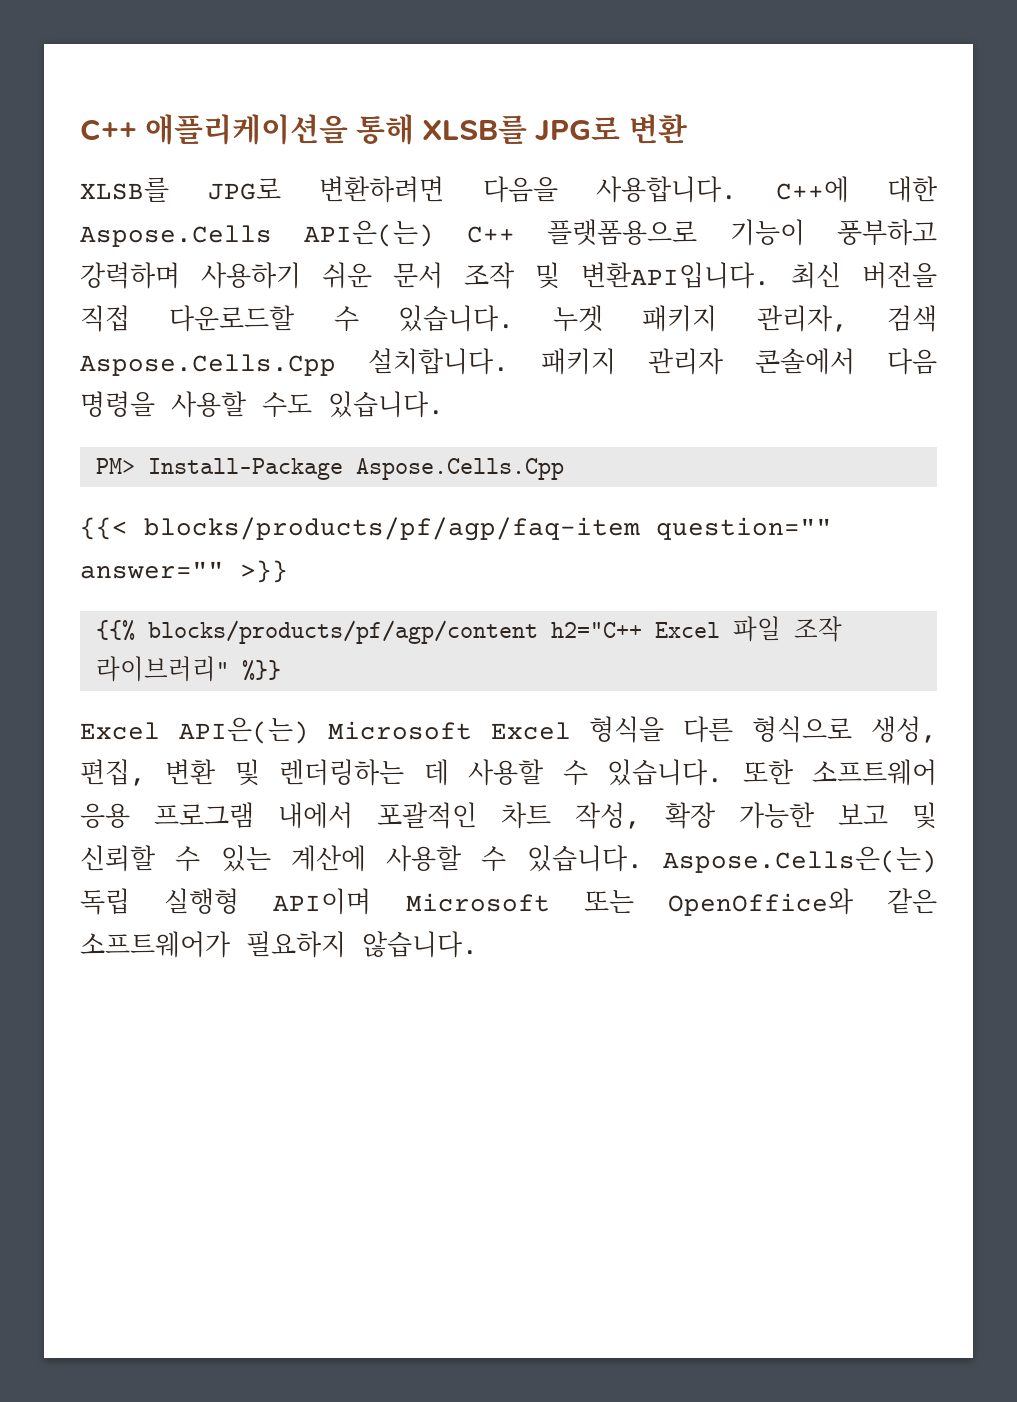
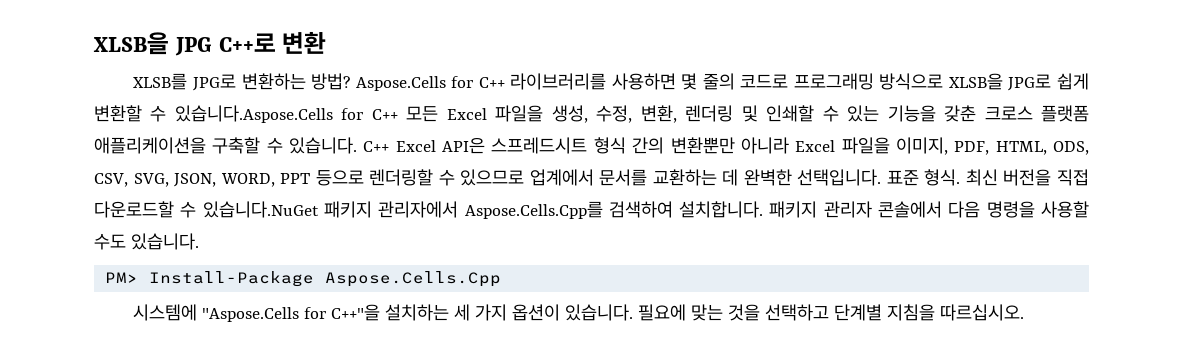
[80,114,687,145] [80,176,937,203] [80,219,937,247] [80,262,770,289] C++ 애플리케이션을 통해 XLSB를 JPG로 변환 // XLSB를 JPG로 변환하려면 다음을 사용합니다. C++에 대한 Aspose.Cells API은(는) C++ 플랫폼용으로 기능이 풍부하고 강력하며 사용하기 쉬운 문서 조작 및 변환API입니다. -> [93,31,327,56] [133,73,1089,91] [94,105,1090,123] [94,137,1090,155] [94,169,961,187] XLSB을 JPG C++로 변환 // XLSB를 JPG로 변환하는 방법? Aspose.Cells for C++ 라이브러리를 사용하면 몇 줄의 코드로 프로그래밍 방식으로 XLSB을 JPG로 쉽게 변환할 수 있습니다.Aspose.Cells for C++ 모든 Excel 파일을 생성, 수정, 변환, 렌더링 및 인쇄할 수 있는 기능을 갖춘 크로스 플랫폼 애플리케이션을 구축할 수 있습니다. C++ Excel API은 스프레드시트 형식 간의 변환뿐만 아니라 Excel 파일을 이미지, PDF, HTML, ODS, CSV, SVG, JSON, WORD, PPT 등으로 렌더링할 수 있으므로 업계에서 문서를 교환하는 데 완벽한 선택입니다. 표준 형식.
[397,305,938,332] [80,354,336,376] 있습니다. 누겟 패키지 관리자, 검색 Aspose.Cells.Cpp -> [202,201,673,219] 있습니다.NuGet 패키지 관리자에서 Aspose.Cells.Cpp를 검색하여
[80,517,832,541] [80,560,288,583] [95,616,842,644] [95,656,281,682] [80,716,937,744] [80,759,938,786] [80,802,937,829] [80,845,937,873] [80,888,937,916] [80,931,478,958] {{< blocks/products/pf/agp/faq-item question="" answer="" >}} // {{% blocks/products/pf/agp/content h2="C++ Excel 파일 조작 라이브러리" %}} // Excel API은(는) Microsoft Excel 형식을 다른 형식으로 생성, 편집, 변환 및 렌더링하는 데 사용할 수 있습니다. 또한 소프트웨어 응용 프로그램 내에서 포괄적인 차트 작성, 확장 가능한 보고 및 신뢰할 수 있는 계산에 사용할 수 있습니다. Aspose.Cells은(는) 독립 실행형 API이며 Microsoft 또는 OpenOffice와 같은 소프트웨어가 필요하지 않습니다. -> [133,304,1025,322] 시스템에 "Aspose.Cells for C++"을 설치하는 세 가지 옵션이 있습니다. 필요에 맞는 것을 선택하고 단계별 지침을 따르십시오.

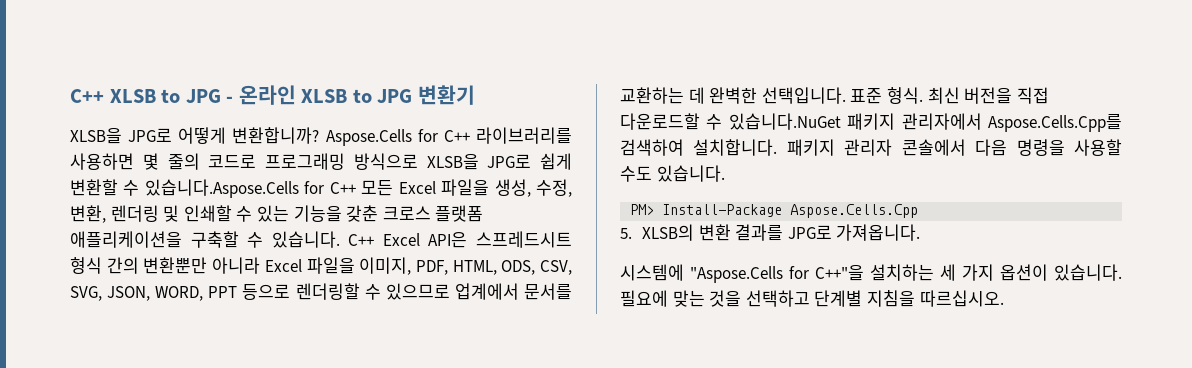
[93,31,327,56] [133,73,351,91] XLSB을 JPG C++로 변환 // XLSB를 JPG로 변환하는 방법? -> [70,85,475,105] [70,127,320,144] C++ XLSB to JPG - 온라인 XLSB to JPG 변환기 // XLSB을 JPG로 어떻게 변환합니까?
(502, 279) none -> [620,224,921,241] // 5. XLSB의 변환 결과를 JPG로 가져옵니다.

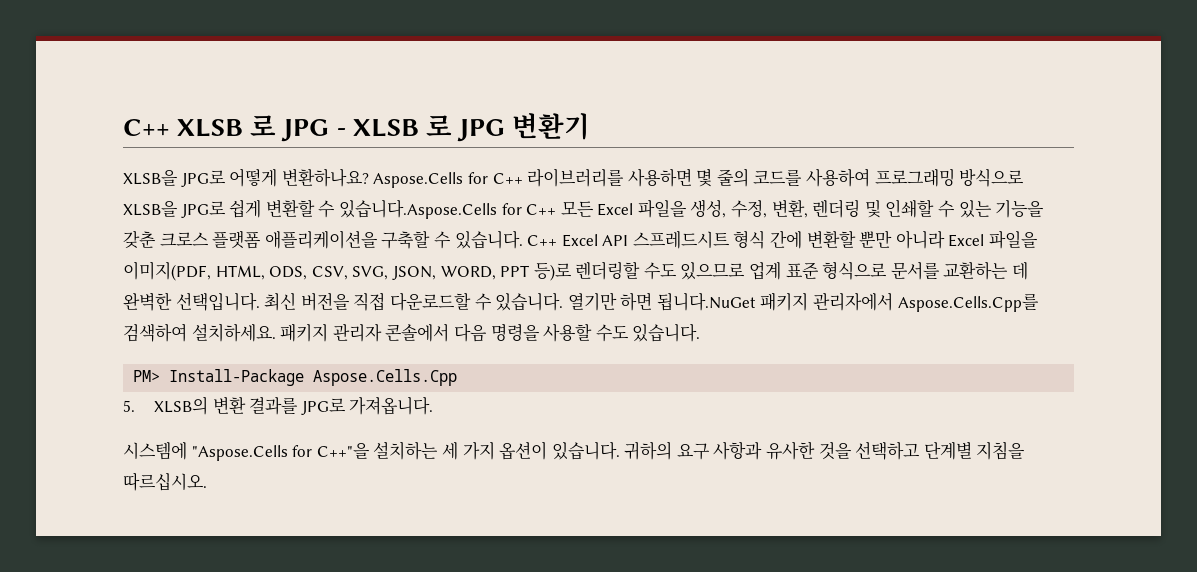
[161,89,181,103] to -> [250,115,277,136] 로
[238,85,372,105] 온라인 XLSB to -> [352,115,452,137] XLSB 로
[232,127,320,144] 변환합니까? -> [281,168,369,187] 변환하나요?
[208,154,257,168] 코드로 -> [753,168,871,187] 코드를 사용하여
[428,232,468,248] API은 -> [602,235,629,246] API
[106,257,208,274] 간의 변환뿐만 -> [770,230,893,249] 간에 변환할 뿐만
[359,257,448,275] 이미지, PDF, -> [123,261,211,281] 이미지(PDF,
[242,283,519,300] 등으로 렌더링할 수 있으므로 업계에서 -> [533,261,888,281] 등)로 렌더링할 수도 있으므로 업계 표준 형식으로
[850,87,923,104] 표준 형식. -> (260, 301) none
[728,113,841,130] 있습니다.NuGet -> [495,292,756,311] 있습니다. 열기만 하면 됩니다.NuGet
[693,139,778,156] 설치합니다. -> [191,323,276,342] 설치하세요.
[620,290,705,307] 필요에 맞는 -> [624,441,816,460] 귀하의 요구 사항과 유사한

